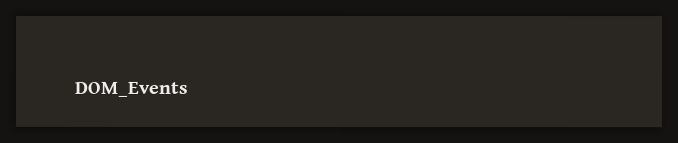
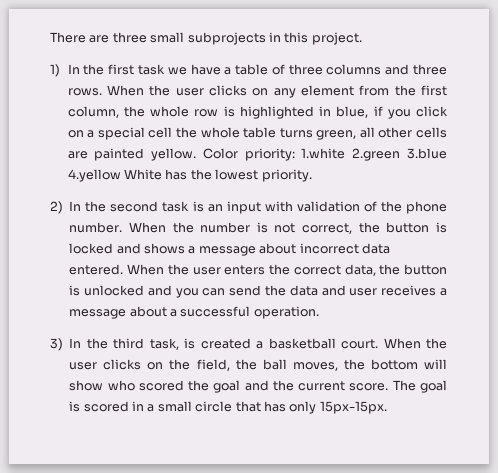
[74,81,188,97] DOM_Events -> [50,32,362,45] [50,64,448,77] [67,85,448,98] [67,106,449,119] [67,127,447,140] [67,148,448,161] [67,169,312,182] [50,201,447,214] [69,222,448,234] [69,243,390,256] [69,264,447,276] [69,285,447,298] [69,306,319,319] [50,338,448,351] [69,359,447,371] [69,380,447,393] [69,401,387,414] There are three small subprojects in this project. // 1) In the first task we have a table of three columns and three rows. When the user clicks on any element from the first column, the whole row is highlighted in blue, if you click on a special cell the whole table turns green, all other cells are painted yellow. Color priority: 1.white 2.green 3.blue 4.yellow White has the lowest priority. // 2) In the second task is an input with validation of the phone number. When the number is not correct, the button is locked and shows a message about incorrect data entered. When the user enters the correct data, the button is unlocked and you can send the data and user receives a message about a successful operation. // 3) In the third task, is created a basketball court. When the user clicks on the field, the ball moves, the bottom will show who scored the goal and the current score. The goal is scored in a small circle that has only 15px-15px.

